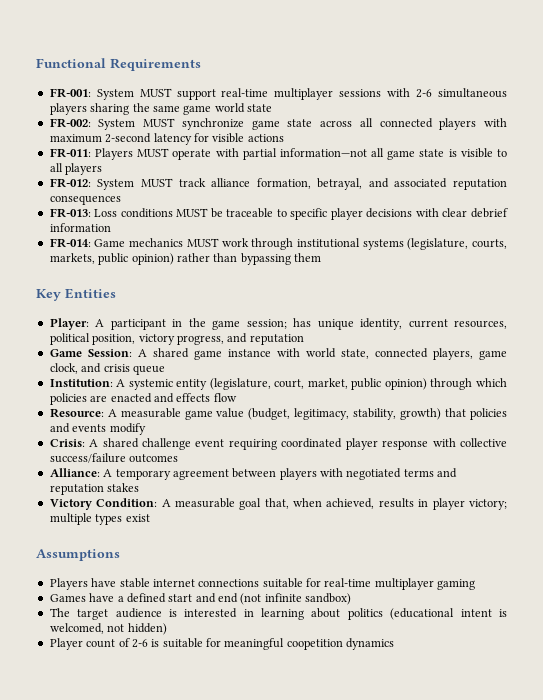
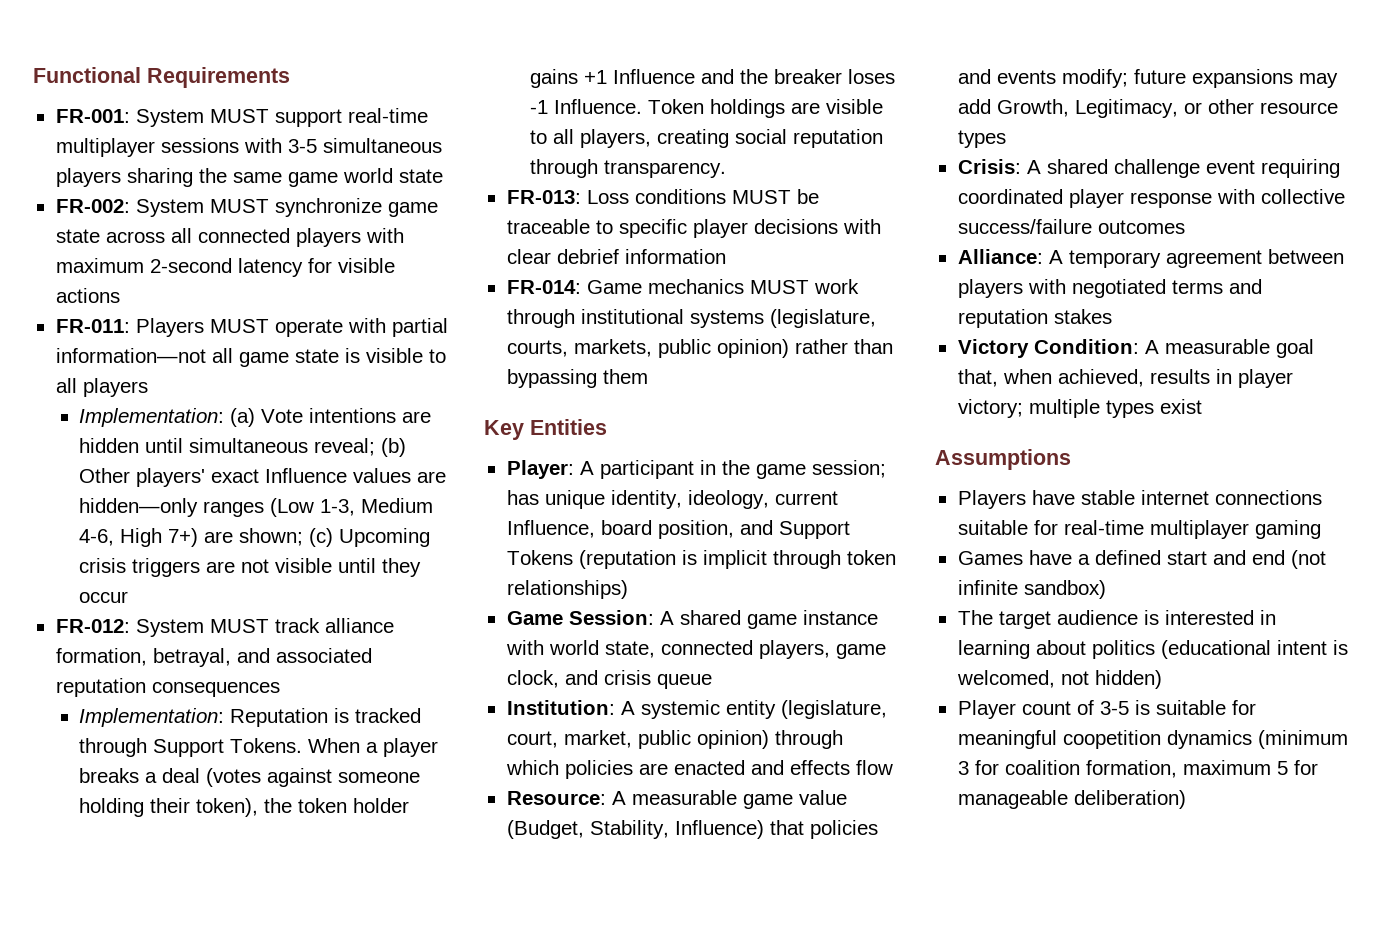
[416,89,433,98] 2-6 -> [287,139,317,153] 3-5
(103, 169) none -> [79,408,432,427] [79,438,407,457] [79,468,447,487] [79,498,434,517] [79,528,431,547] [79,558,422,577] [79,591,129,603] // Implementation: (a) Vote intentions are hidden until simultaneous reveal; (b) Other players' exact Influence values are hidden—only ranges (Low 1-3, Medium 4-6, High 7+) are shown; (c) Upcoming crisis triggers are not visible until they occur
(121, 200) none -> [79,708,422,727] [79,738,439,757] [79,768,421,787] [79,798,410,817] [530,69,896,88] [530,99,884,118] [530,129,884,148] [530,159,727,178] // Implementation: Reputation is tracked through Support Tokens. When a player breaks a deal (votes against someone holding their token), the token holder gains +1 Influence and the breaker loses -1 Influence. Token holdings are visible to all players, creating social reputation through transparency.
[408,319,508,329] [49,333,304,345] current resources, political position, victory progress, and reputation -> [687,490,838,509] [506,520,850,539] [506,550,896,569] [506,580,628,599] ideology, current Influence, board position, and Support Tokens (reputation is implicit through token relationships)
[248,408,508,420] [49,423,146,435] (budget, legitimacy, stability, growth) that policies and events modify -> [506,820,878,839] [957,69,1338,88] [957,99,1338,118] [957,130,1006,148] (Budget, Stability, Influence) that policies and events modify; future expansions may add Growth, Legitimacy, or other resource types
[131,639,148,648] 2-6 -> [1099,701,1129,715] 3-5
(395, 644) none -> [1257,730,1348,749] [957,760,1318,778] [957,790,1186,809] (minimum 3 for coalition formation, maximum 5 for manageable deliberation)

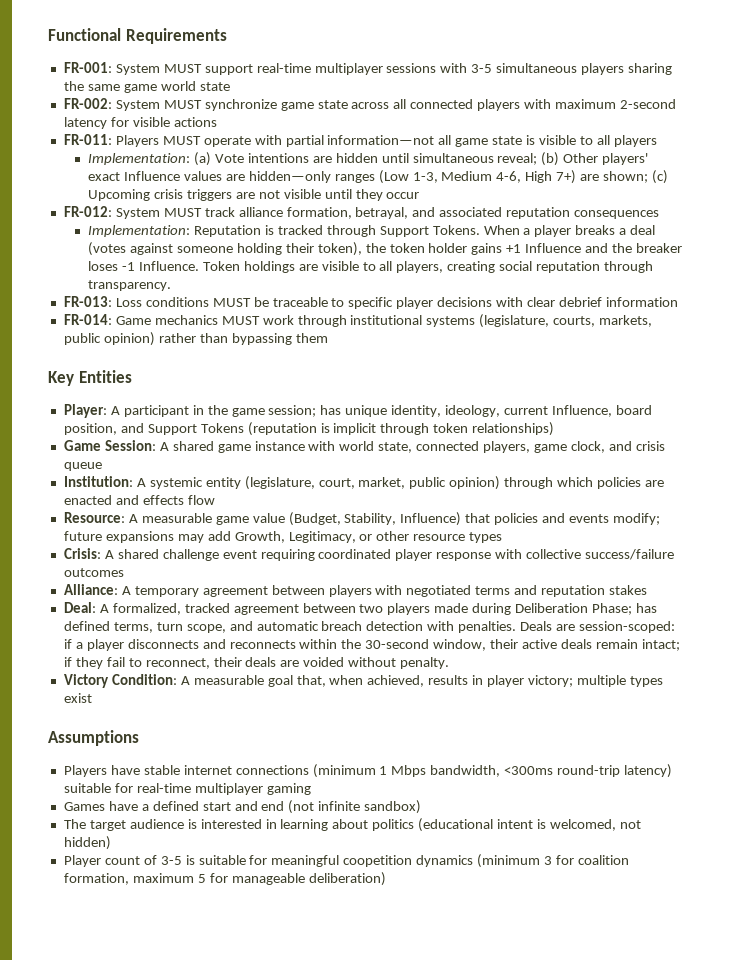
(1112, 316) none -> [63,602,657,615] [63,621,675,633] [63,639,680,651] [63,657,450,669] // Deal: A formalized, tracked agreement between two players made during Deliberation Phase; has defined terms, turn scope, and automatic breach detection with penalties. Deals are session-scoped: if a player disconnects and reconnects within the 30-second window, their active deals remain intact; if they fail to reconnect, their deals are voided without penalty.
(1322, 497) none -> [312,764,673,778] (minimum 1 Mbps bandwidth, <300ms round-trip latency)

